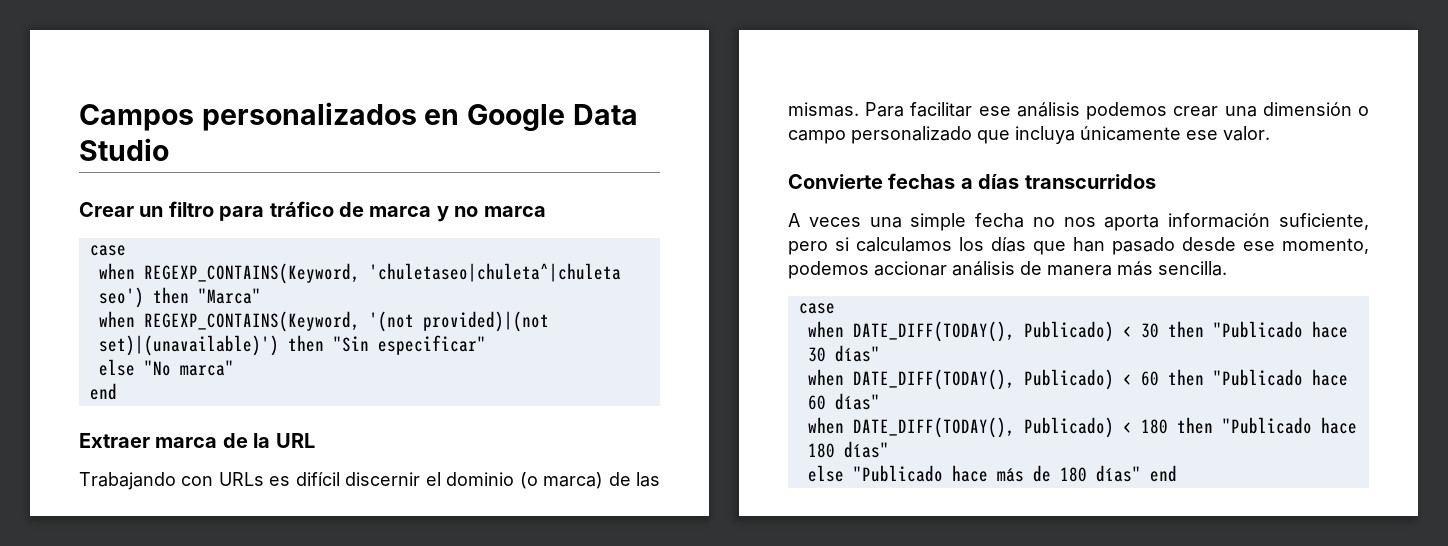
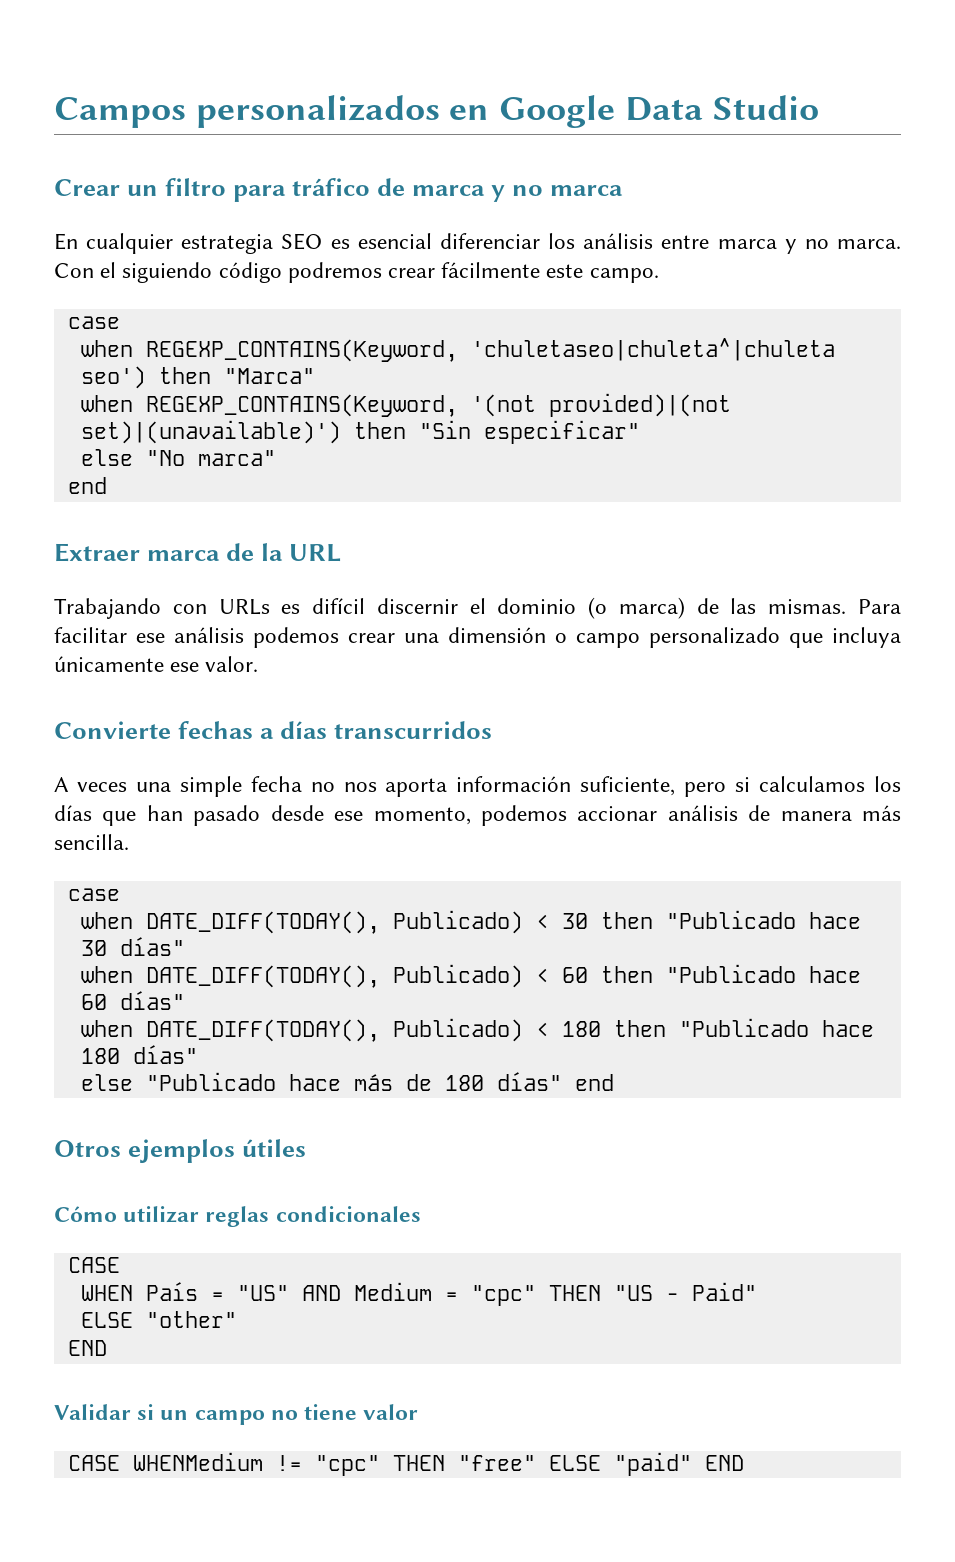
(546, 211) none -> [54,233,902,254] [54,262,659,283] // En cualquier estrategia SEO es esencial diferenciar los análisis entre marca y no marca. Con el siguiendo código podremos crear fácilmente este campo.
(1177, 473) none -> [54,1139,307,1163] [54,1206,421,1227] [67,1257,120,1273] [80,1282,757,1306] [80,1311,237,1328] [67,1340,107,1356] [54,1404,419,1425] [67,1452,744,1476] // Otros ejemplos útiles // Cómo utilizar reglas condicionales // CASE // WHEN País = "US" AND Medium = "cpc" THEN "US - Paid" // ELSE "other" // END // Validar si un campo no tiene valor // CASE WHENMedium != "cpc" THEN "free" ELSE "paid" END

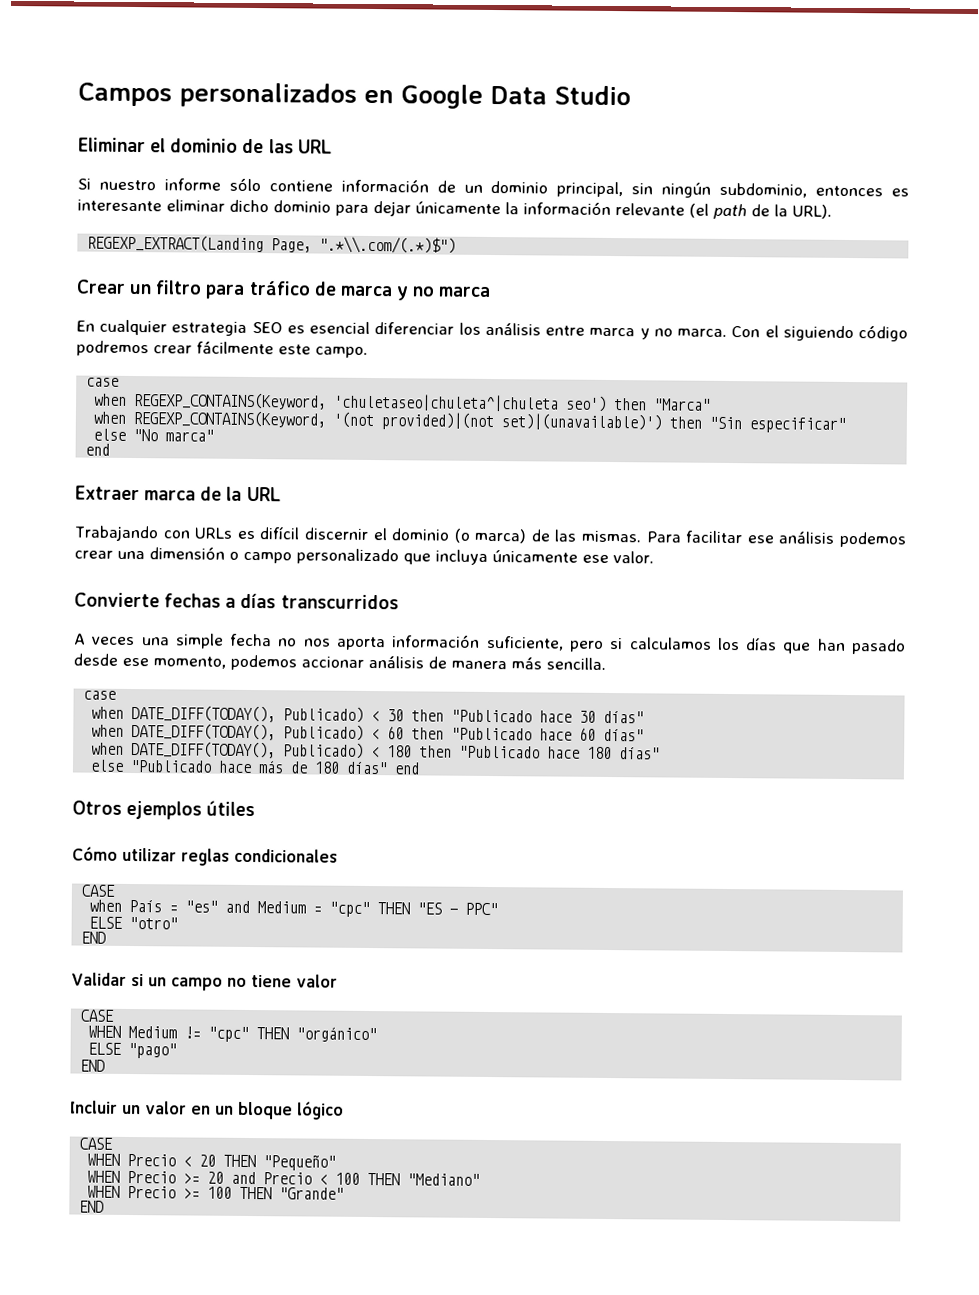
(819, 107) none -> [78,137,332,154] [77,177,910,198] [77,199,832,220] [87,234,457,254] // Eliminar el dominio de las URL // Si nuestro informe sólo contiene información de un dominio principal, sin ningún subdominio, entonces es interesante eliminar dicho dominio para dejar únicamente la información relevante (el path de la URL). // REGEXP_EXTRACT(Landing Page, ".*\\.com/(.*)$")
[80,1285,133,1301] WHEN -> [89,899,123,912] when
[236,1285,341,1301] "US" AND -> [185,900,251,914] "es" and
[613,1282,757,1301] [80,1311,237,1328] "US - Paid" // ELSE "other" -> [417,902,499,916] [89,916,179,930] "ES - PPC" // ELSE "otro"
[132,1452,263,1471] WHENMedium -> [88,1025,178,1039] // WHEN Medium
[457,1452,692,1476] "free" ELSE "paid" -> [296,1026,378,1043] [88,1042,178,1059] [80,1059,106,1072] [70,1100,344,1120] [79,1137,114,1150] [87,1153,337,1171] [87,1170,481,1186] [87,1185,345,1200] "orgánico" // ELSE "pago" // END // Incluir un valor en un bloque lógico // CASE // WHEN Precio < 20 THEN "Pequeño" // WHEN Precio >= 20 and Precio < 100 THEN "Mediano" // WHEN Precio >= 100 THEN "Grande" //

